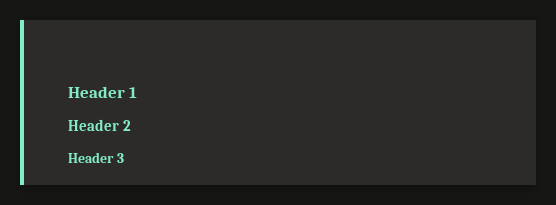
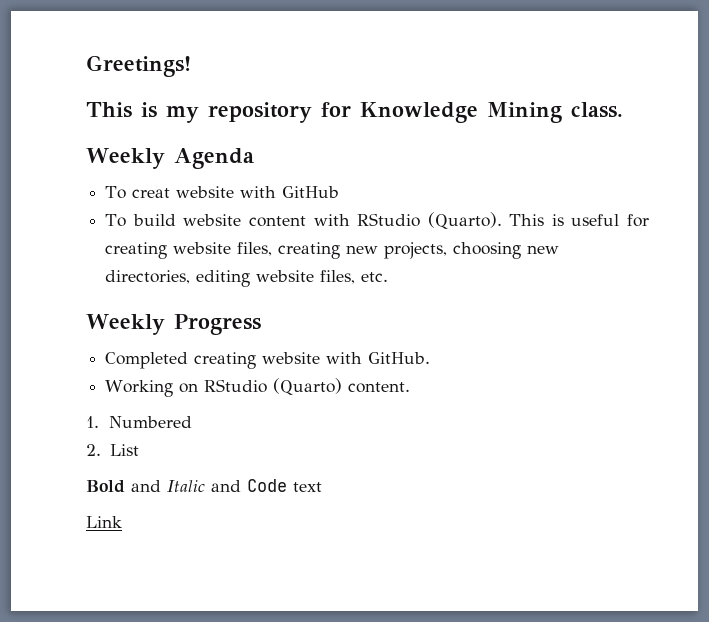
[68,86,138,98] [68,119,132,131] [68,152,124,163] Header 1 // Header 2 // Header 3 -> [86,55,191,77] [86,102,623,123] [86,148,254,169] [105,186,340,199] [105,212,650,229] [105,242,560,259] [105,270,389,287] [86,314,261,335] [105,352,431,369] [105,378,411,397] [86,416,193,428] [86,444,139,456] [86,479,322,493] [86,516,122,528] Greetings! // This is my repository for Knowledge Mining class. // Weekly Agenda // To creat website with GitHub // To build website content with RStudio (Quarto). This is useful for creating website files, creating new projects, choosing new directories, editing website files, etc. // Weekly Progress // Completed creating website with GitHub. // Working on RStudio (Quarto) content. // 1. Numbered // 2. List // Bold and Italic and Code text // Link

